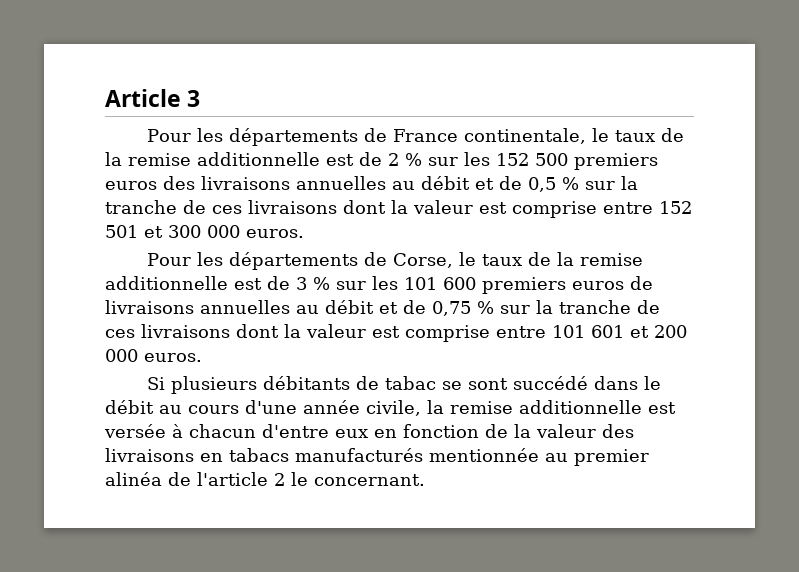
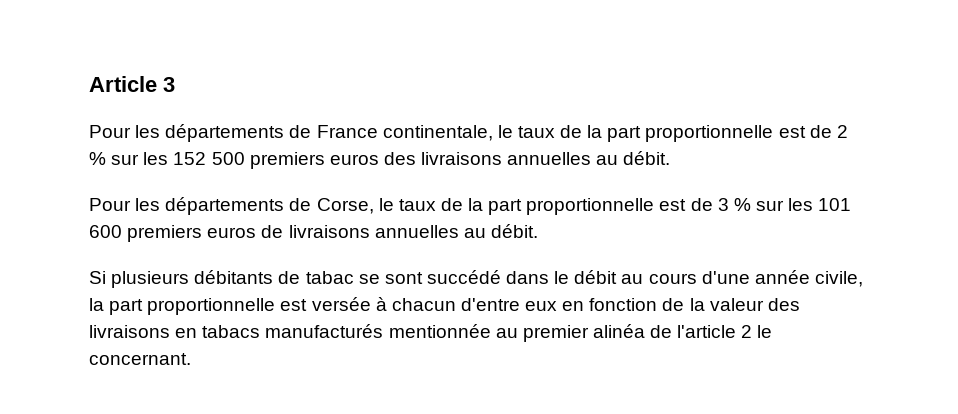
[128,152,320,166] remise additionnelle -> [607,125,774,142] part proportionnelle
[421,176,638,192] [105,200,692,218] [105,225,304,238] débit et de 0,5 % sur la tranche de ces livraisons dont la valeur est comprise entre 152 501 et 300 000 euros. -> [623,151,671,165] débit.
[580,253,644,266] [105,276,228,290] remise additionnelle -> [488,198,655,215] part proportionnelle
[325,300,660,316] [105,324,687,342] [105,349,202,362] débit et de 0,75 % sur la tranche de ces livraisons dont la valeur est comprise entre 101 601 et 200 000 euros. -> [490,224,538,238] débit.
[450,400,642,414] remise additionnelle -> [109,298,276,315] part proportionnelle

